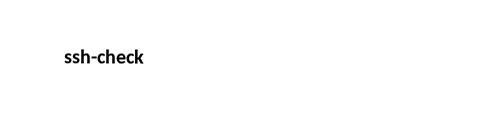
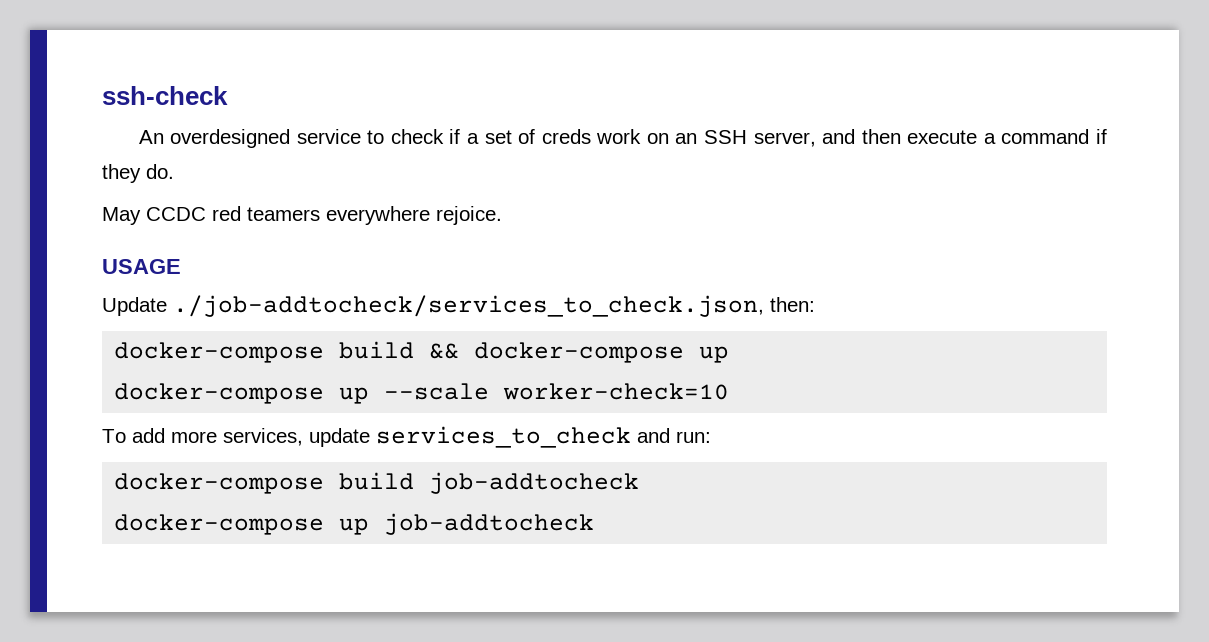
(145, 56) none -> [138,129,1107,148] [102,164,174,183] [102,206,502,225] [102,259,181,274] [102,295,815,317] [114,341,730,363] [114,383,730,404] [102,426,711,448] [114,472,640,494] [114,513,595,535] // An overdesigned service to check if a set of creds work on an SSH server, and then execute a command if they do. // May CCDC red teamers everywhere rejoice. // USAGE // Update ./job-addtocheck/services_to_check.json, then: // docker-compose build && docker-compose up // docker-compose up --scale worker-check=10 // To add more services, update services_to_check and run: // docker-compose build job-addtocheck // docker-compose up job-addtocheck

